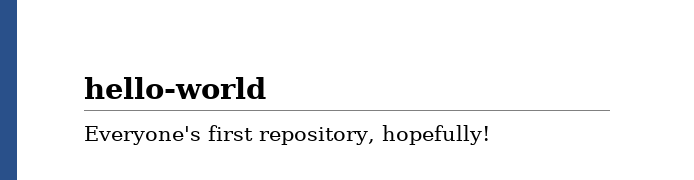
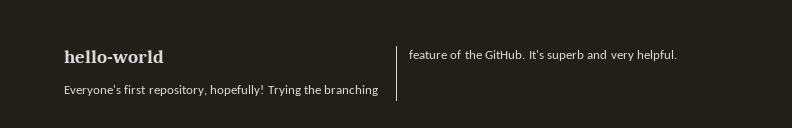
(490, 135) none -> [267,85,379,96] [409,50,677,61] Trying the branching feature of the GitHub. It's superb and very helpful.

